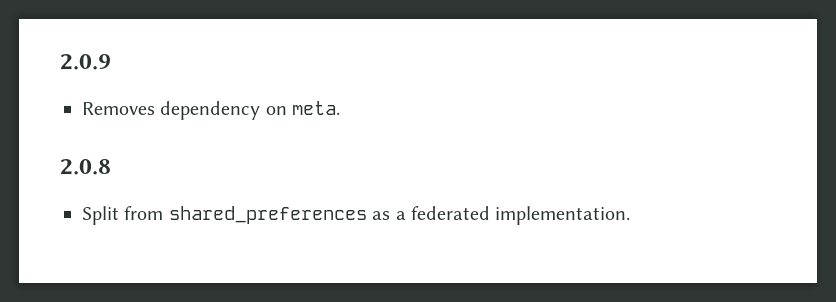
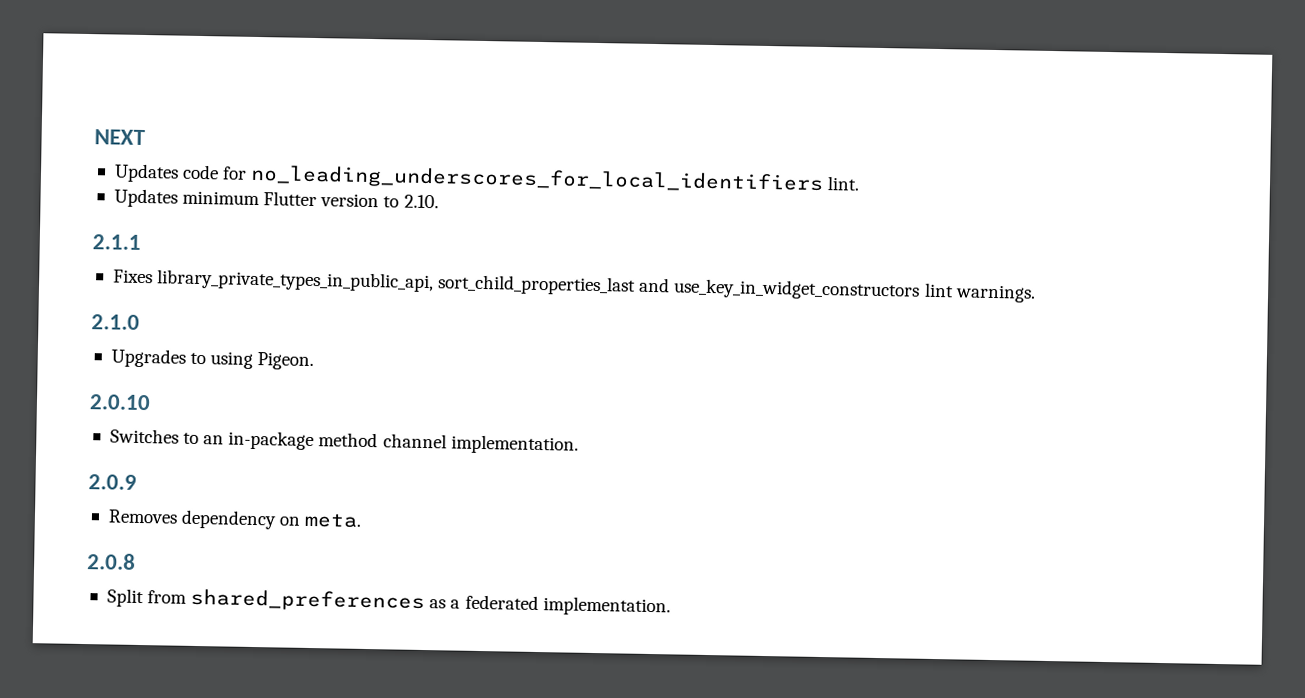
(60, 62) none -> [94,129,146,146] [113,163,861,194] [113,188,439,209] [92,234,141,250] [112,269,1036,303] [91,314,140,330] [110,348,315,371] [89,394,151,411] [109,428,579,455] NEXT // Updates code for no_leading_underscores_for_local_identifiers lint. // Updates minimum Flutter version to 2.10. // 2.1.1 // Fixes library_private_types_in_public_api, sort_child_properties_last and use_key_in_widget_constructors lint warnings. // 2.1.0 // Upgrades to using Pigeon. // 2.0.10 // Switches to an in-package method channel implementation. //

